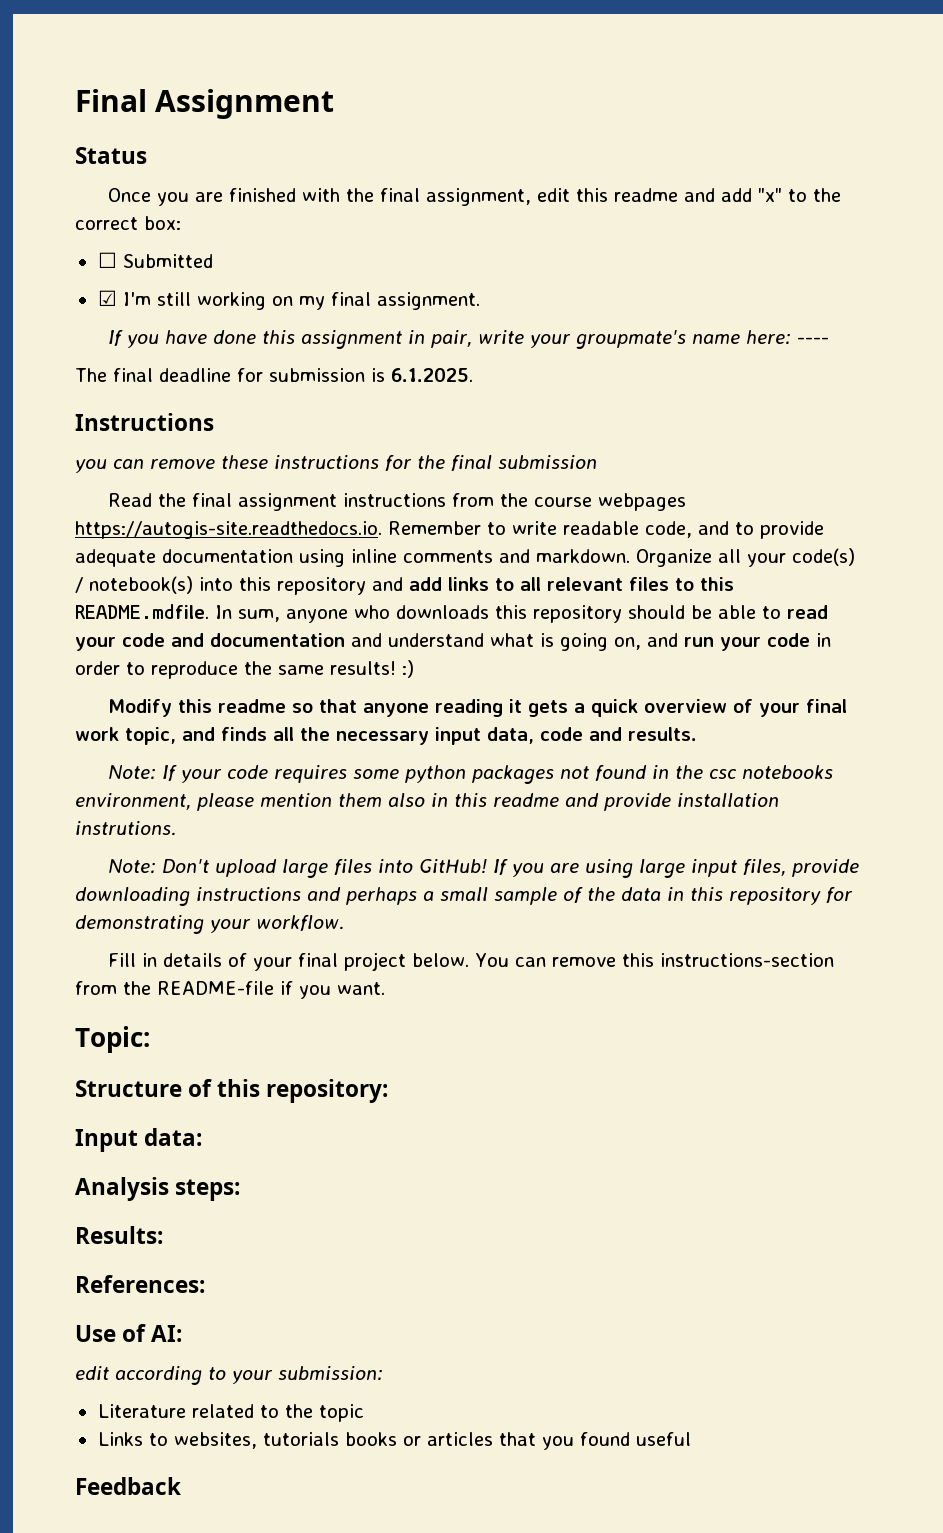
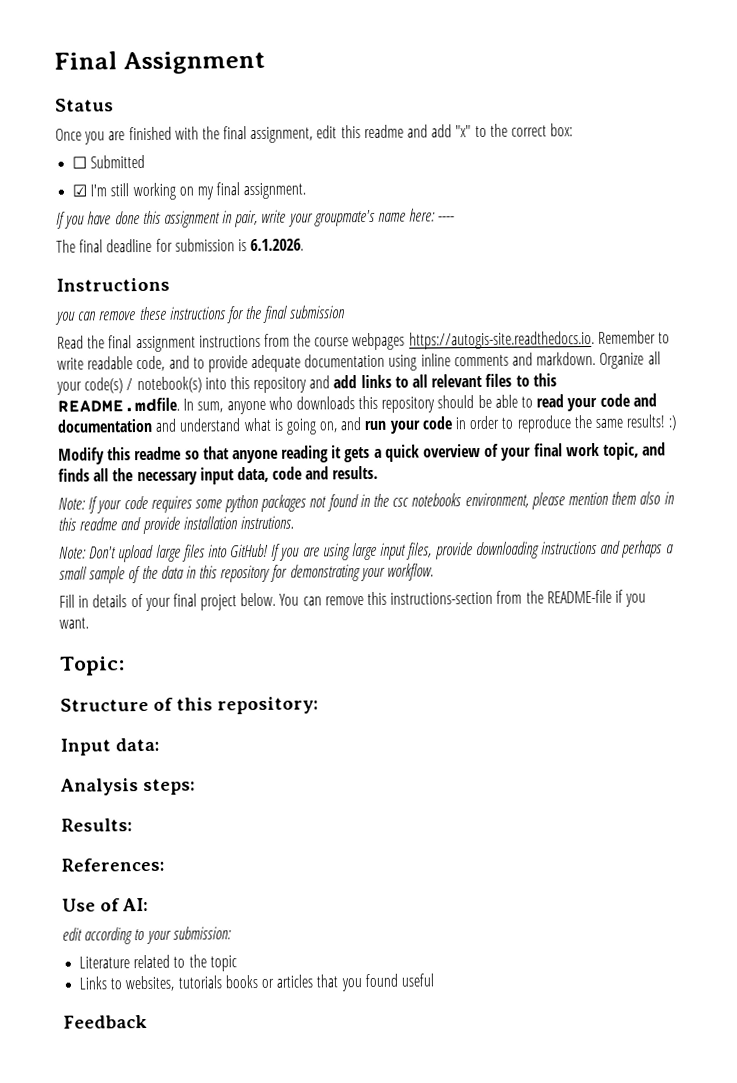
[391,368,473,382] 6.1.2025. -> [250,238,305,252] 6.1.2026.

